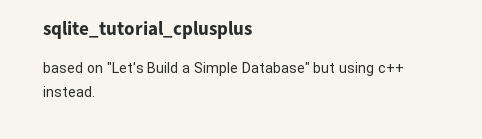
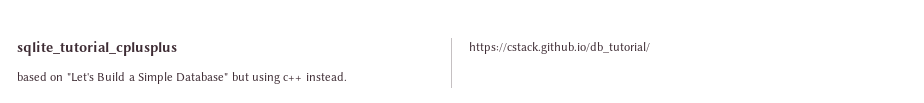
(95, 91) none -> [469,42,650,54] https://cstack.github.io/db_tutorial/

